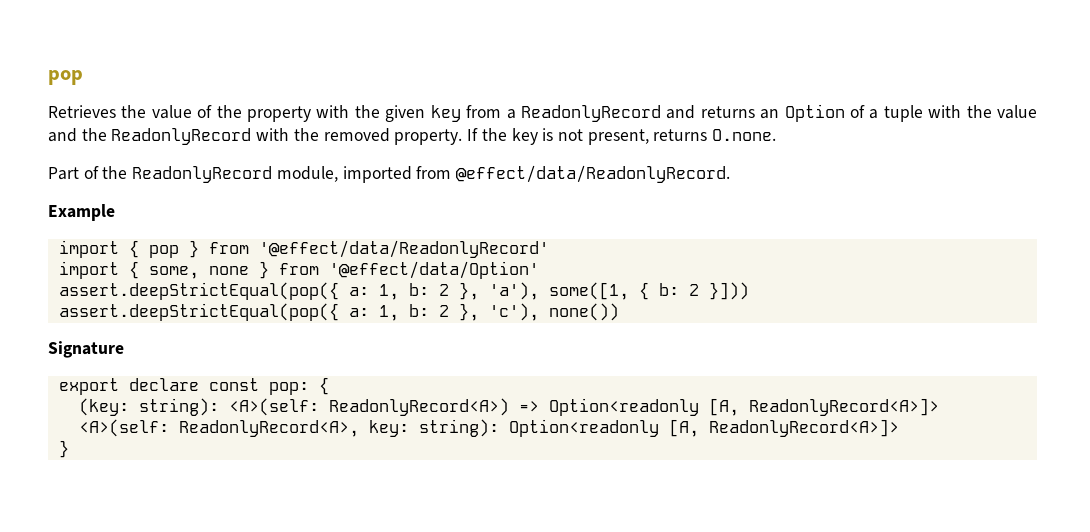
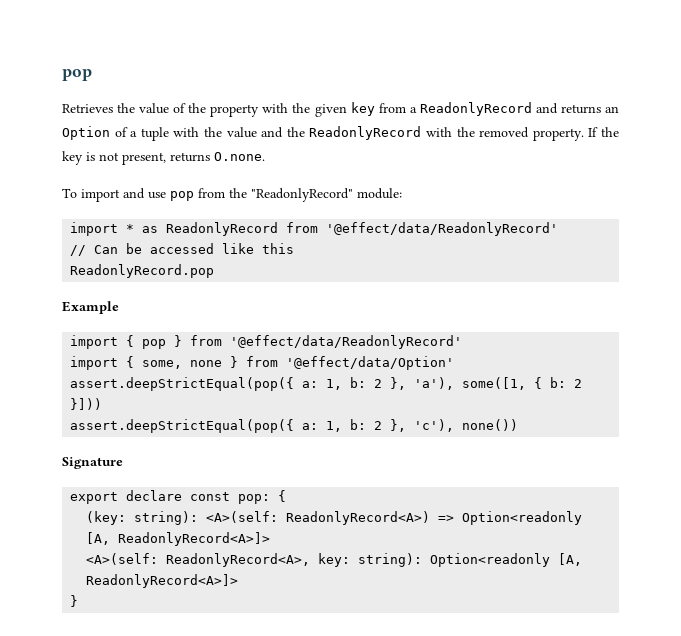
[48,165,731,183] Part of the ReadonlyRecord module, imported from @effect/data/ReadonlyRecord. -> [62,188,402,202] [70,222,559,236] [70,243,295,256] [70,264,215,278] To import and use pop from the "ReadonlyRecord" module: // import * as ReadonlyRecord from '@effect/data/ReadonlyRecord' // // Can be accessed like this // ReadonlyRecord.pop

